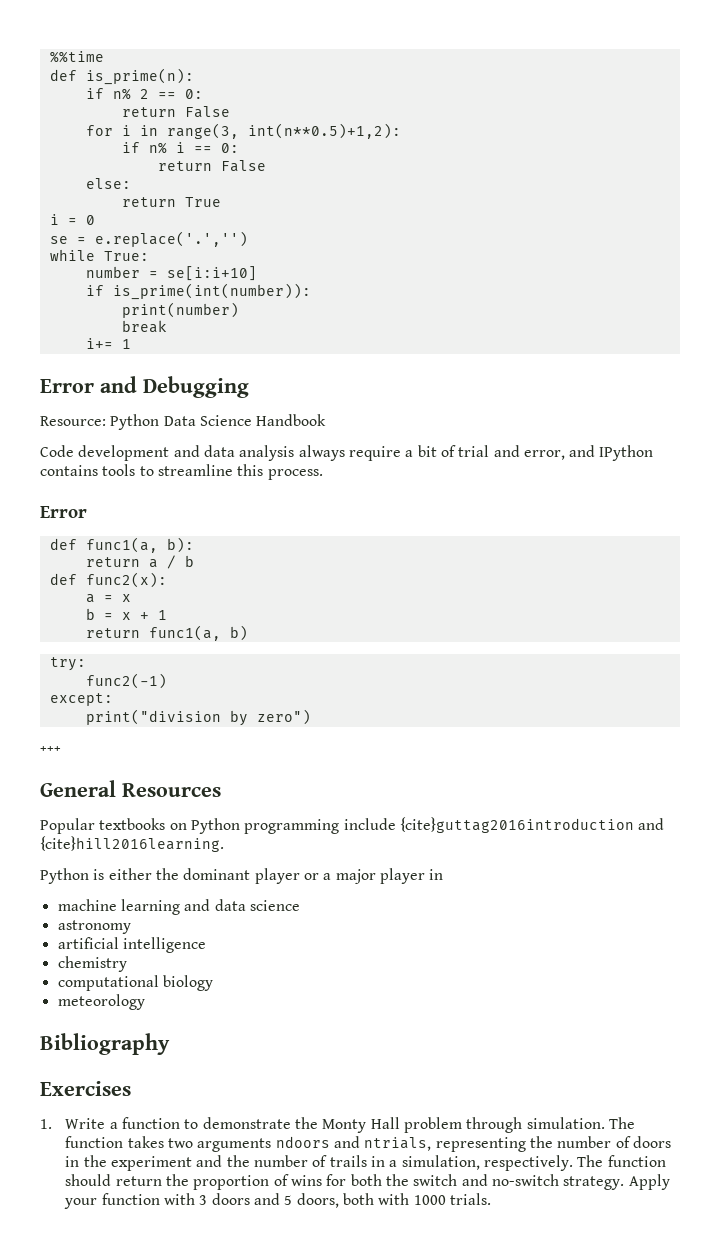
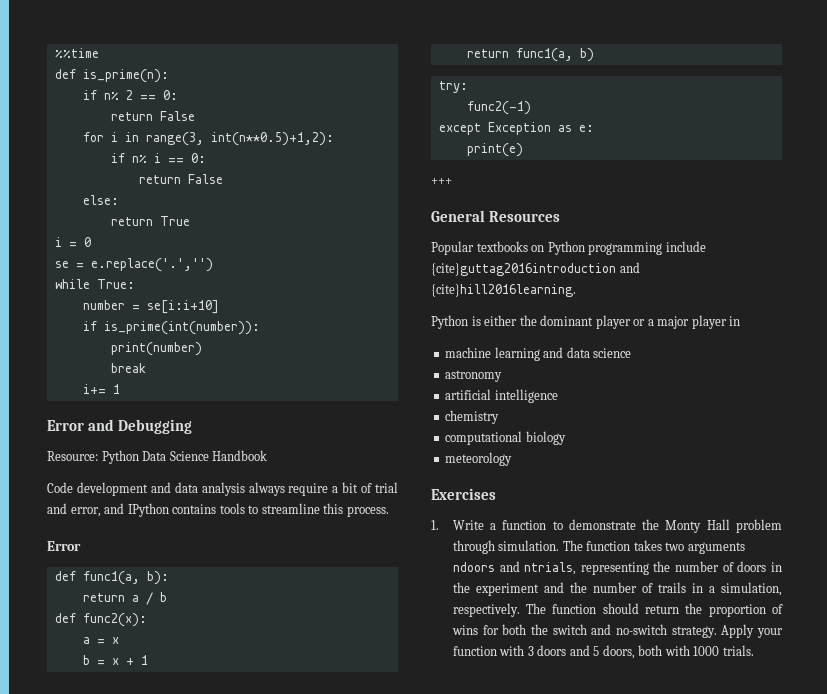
[49,693,113,706] [85,709,311,726] except: // print("division by zero") -> [438,122,594,135] [466,143,523,157] except Exception as e: // print(e)
[40,1033,170,1055] // Bibliography -> (513, 459) none

